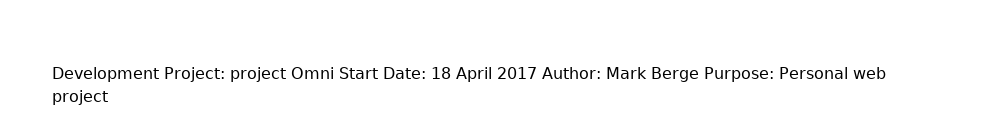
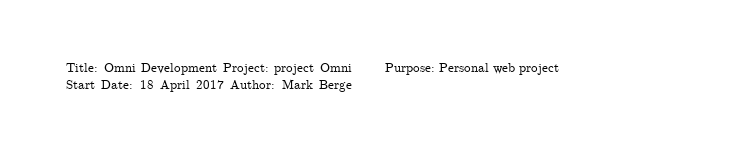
(52, 74) none -> [66,63,136,72] Title: Omni

